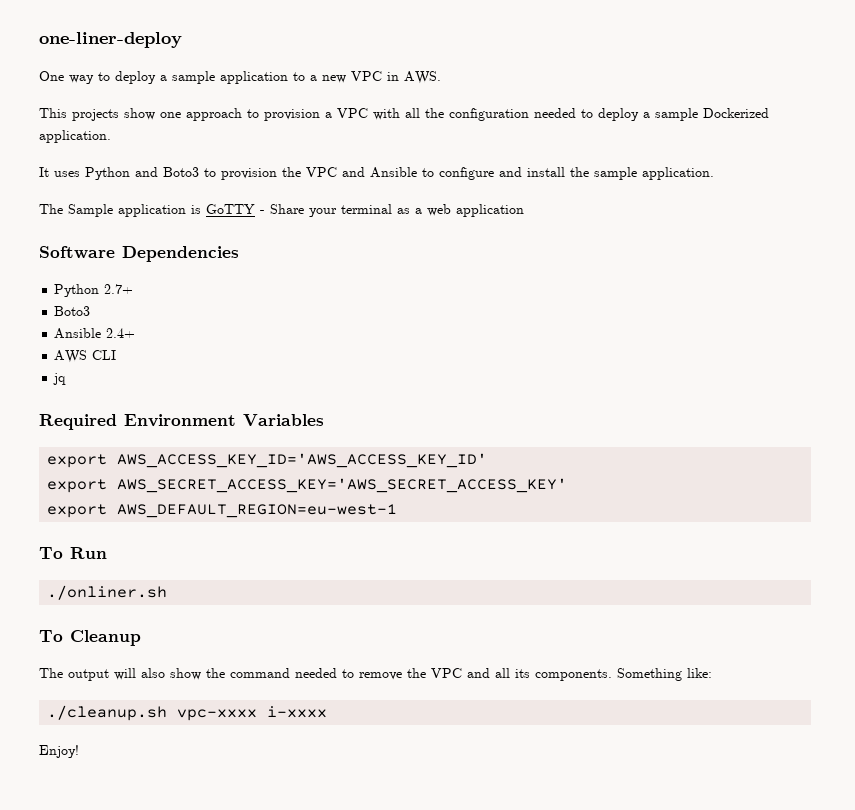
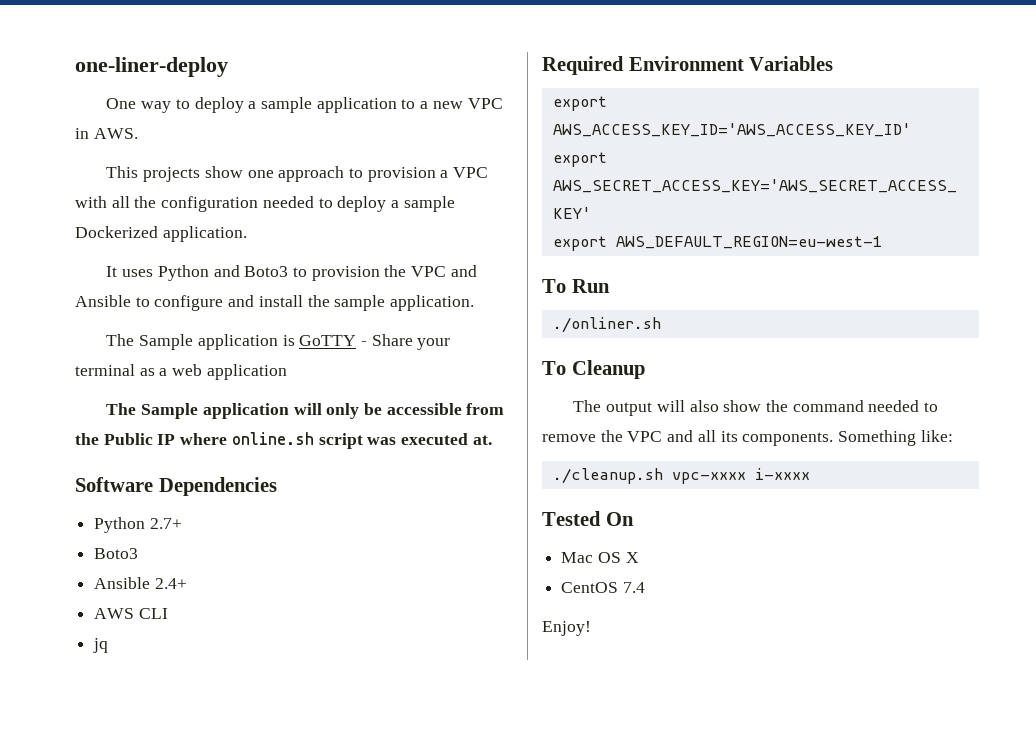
(524, 210) none -> [106,403,505,419] [75,432,492,449] // The Sample application will only be accessible from the Public IP where online.sh script was executed at.
(328, 712) none -> [542,511,634,526] [561,552,639,563] [561,582,645,593] // Tested On // Mac OS X // CentOS 7.4

